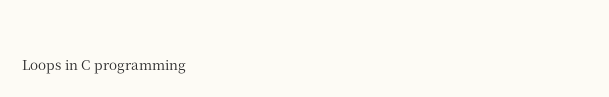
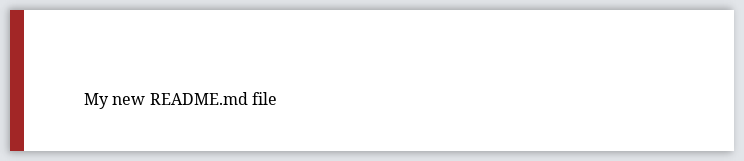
[22,60,186,74] Loops in C programming -> [84,92,277,109] My new README.md file

